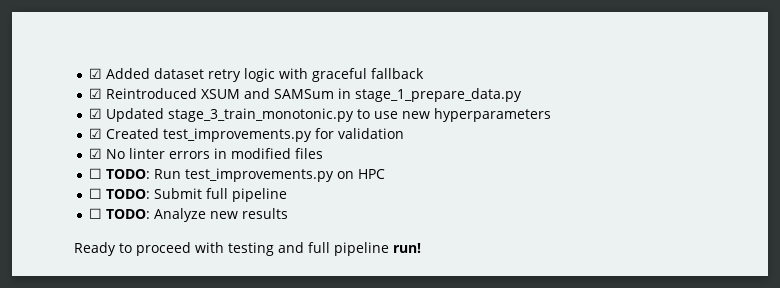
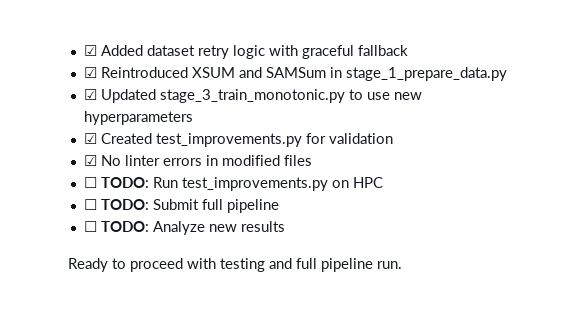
[393,243,421,253] run! -> [377,261,402,269] run.

